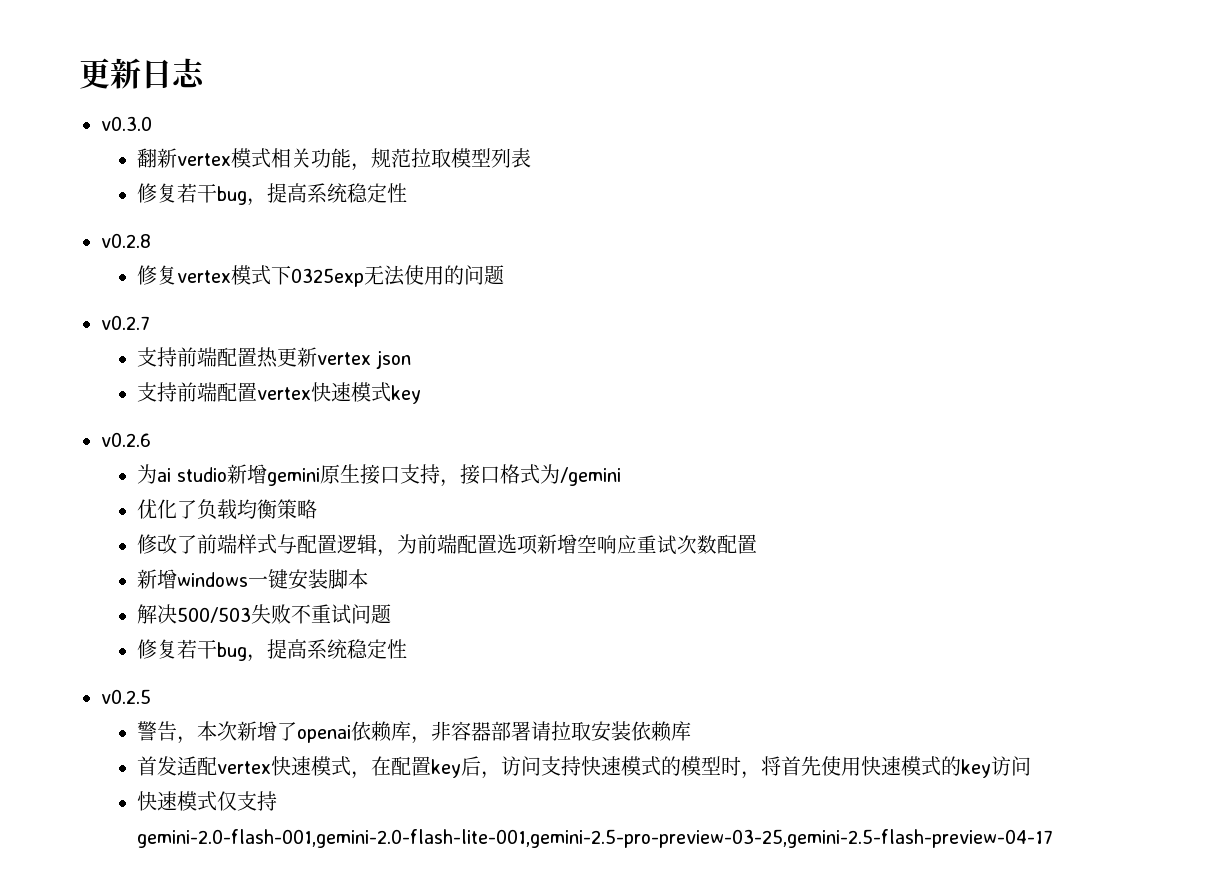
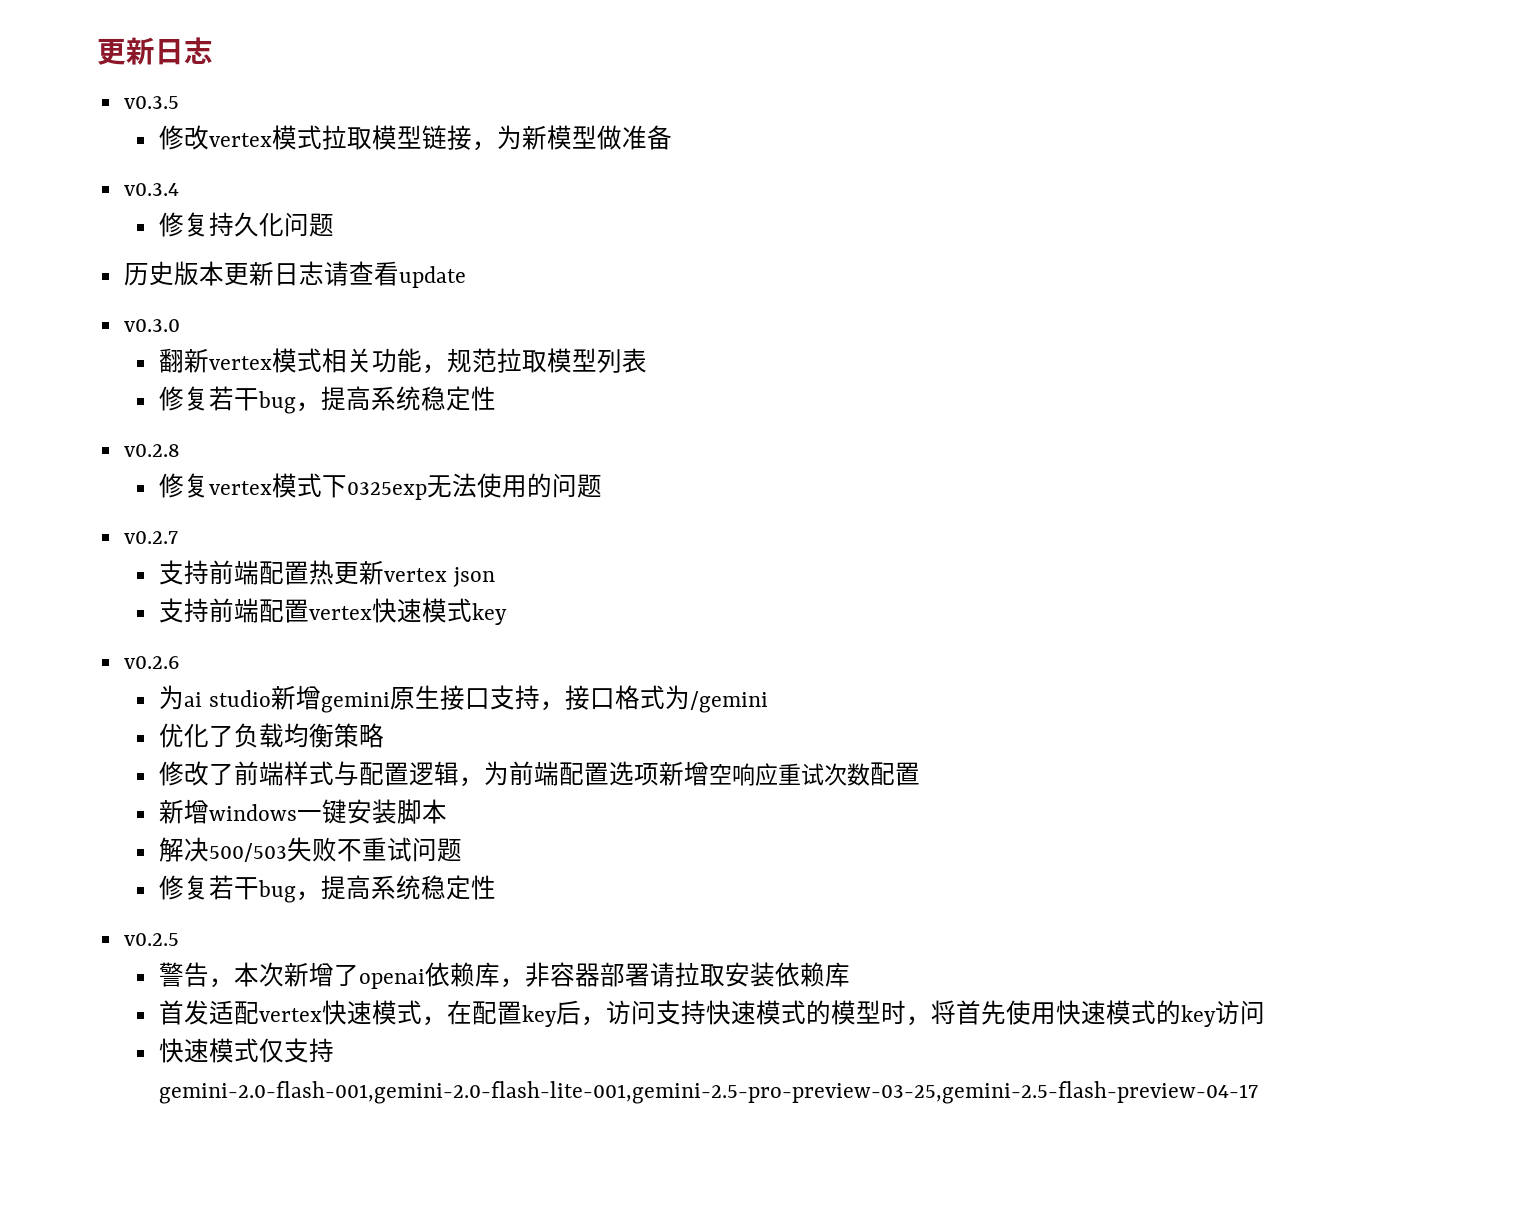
[79,58,206,89] 更新日志 -> [97,37,213,65] [123,96,179,109] [159,125,673,151] [123,183,179,196] [159,212,335,237] [123,261,466,288] 更新日志 // v0.3.5 // 修改vertex模式拉取模型链接，为新模型做准备 // v0.3.4 // 修复持久化问题 // 历史版本更新日志请查看update

